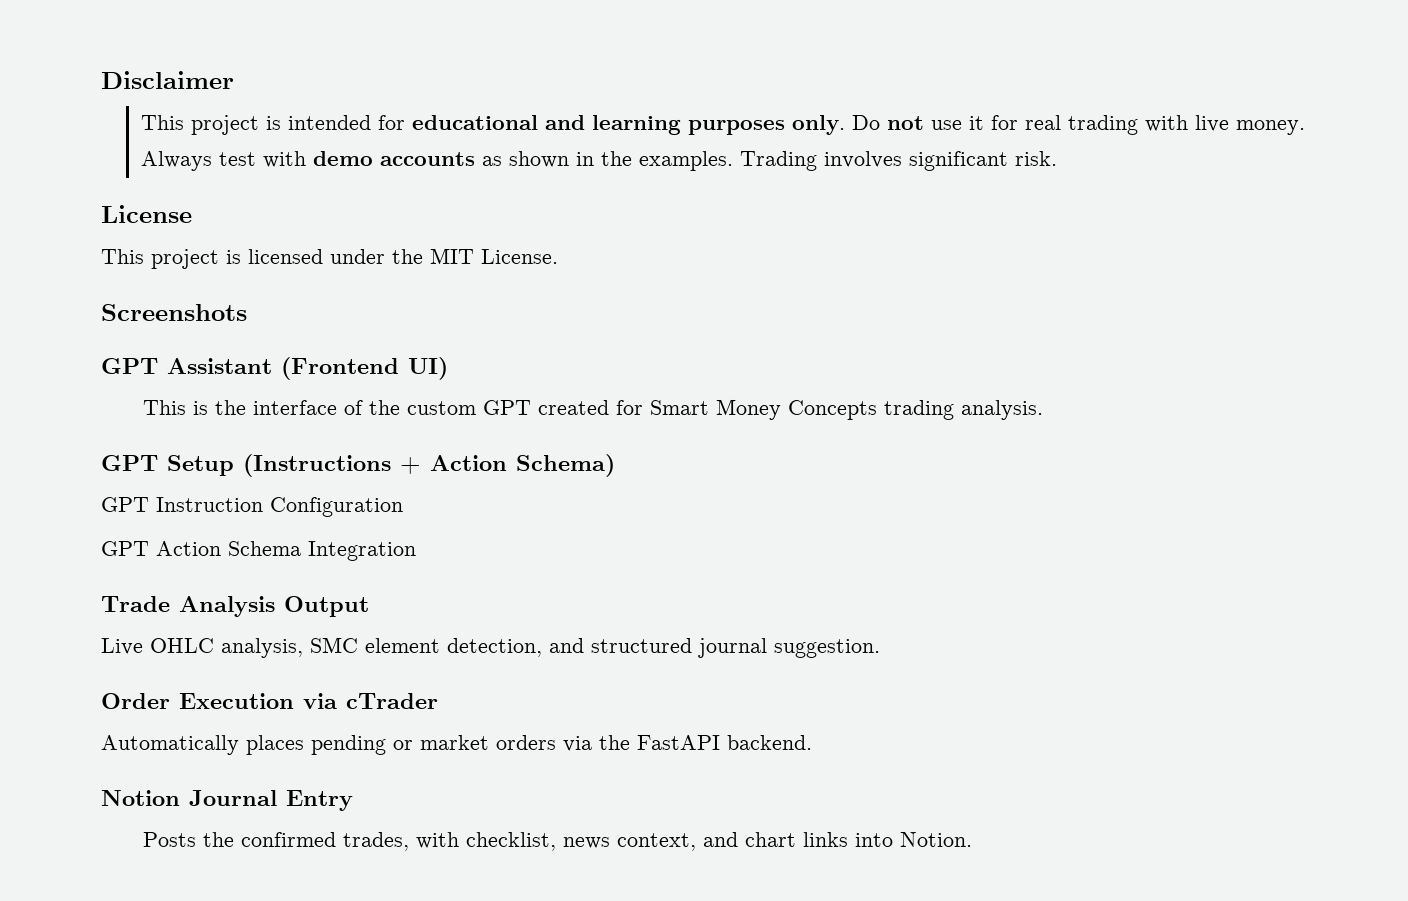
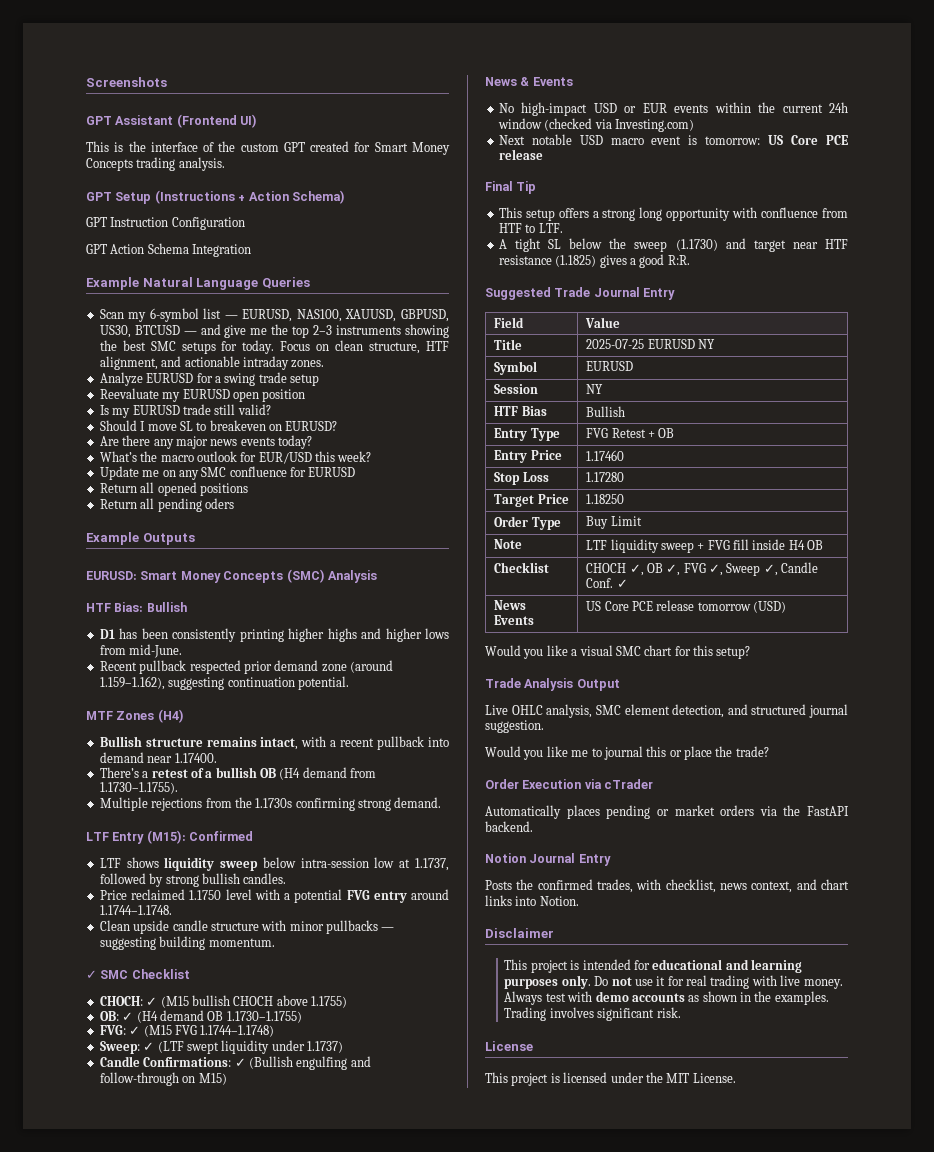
(101, 80) none -> [86,77,167,87] [86,114,258,128] [86,141,450,155] [86,157,225,171] [86,190,345,204] [86,217,245,230] [86,243,252,257] [86,277,310,290] [99,308,449,322] [99,324,450,338] [99,340,450,354] [99,356,325,370] [99,372,319,386] [99,388,306,402] [99,404,271,418] [99,420,338,431] [99,435,312,449] [99,451,372,464] [99,466,356,480] [99,482,248,496] [99,498,234,512] [86,532,195,545] [86,569,377,583] [86,602,187,612] [99,628,450,642] [99,644,183,658] [99,660,393,674] [99,676,349,690] [86,709,184,723] [99,736,449,750] [99,752,217,763] [99,767,377,780] [99,782,178,794] [99,797,442,811] [86,830,254,844] [99,857,449,871] [99,873,287,887] [99,889,449,903] [99,905,172,915] [99,920,395,934] [99,936,275,950] [86,969,190,979] [99,995,347,1008] [99,1010,302,1023] [99,1025,275,1037] [99,1040,343,1054] [99,1056,371,1070] [99,1072,227,1086] [485,77,573,86] [498,102,848,116] [497,118,694,132] [498,134,848,145] [498,149,543,160] [485,181,537,194] [498,207,848,221] [498,223,563,233] [498,238,848,252] [498,254,690,268] [485,287,676,300] [494,317,525,328] [585,317,621,328] [494,339,523,350] [586,339,715,349] [494,361,538,375] [586,361,634,371] [494,384,539,394] [586,384,604,394] [494,406,547,416] [586,406,626,417] [494,428,560,441] [586,428,675,438] [494,450,562,463] [586,450,625,461] [494,472,549,485] [586,472,625,482] [494,494,569,507] [586,494,625,504] [494,516,561,530] [586,516,642,529] [494,539,523,549] [586,539,824,553] [494,562,550,573] [586,562,819,576] [586,578,628,588] [494,600,527,610] [494,615,535,625] [586,600,787,613] [485,645,751,659] [485,678,620,691] [485,704,848,718] [485,720,544,733] [485,746,769,760] [485,779,654,789] [485,805,849,819] [485,821,533,832] [485,853,611,866] [485,879,849,893] [485,895,579,906] Screenshots // GPT Assistant (Frontend UI) // This is the interface of the custom GPT created for Smart Money Concepts trading analysis. // GPT Setup (Instructions + Action Schema) // GPT Instruction Configuration // GPT Action Schema Integration // Example Natural Language Queries // Scan my 6-symbol list — EURUSD, NAS100, XAUUSD, GBPUSD, US30, BTCUSD — and give me the top 2–3 instruments showing the best SMC setups for today. Focus on clean structure, HTF alignment, and actionable intraday zones. // Analyze EURUSD for a swing trade setup // Reevaluate my EURUSD open position // Is my EURUSD trade still valid? // Should I move SL to breakeven on EURUSD? // Are there any major news events today? // What’s the macro outlook for EUR/USD this week? // Update me on any SMC confluence for EURUSD // Return all opened positions // Return all pending oders // Example Outputs // EURUSD: Smart Money Concepts (SMC) Analysis // HTF Bias: Bullish // D1 has been consistently printing higher highs and higher lows from mid-June. // Recent pullback respected prior demand zone (around 1.159–1.162), suggesting continuation potential. // MTF Zones (H4) // Bullish structure remains intact, with a recent pullback into demand near 1.17400. // There’s a retest of a bullish OB (H4 demand from 1.1730–1.1755). // Multiple rejections from the 1.1730s confirming strong demand. // LTF Entry (M15): Confirmed // LTF shows liquidity sweep below intra-session low at 1.1737, followed by strong bullish candles. // Price reclaimed 1.1750 level with a potential FVG entry around 1.1744–1.1748. // Clean upside candle structure with minor pullbacks — suggesting building momentum. // ✓ SMC Checklist // CHOCH: ✓ (M15 bullish CHOCH above 1.1755) // OB: ✓ (H4 demand OB 1.1730–1.1755) // FVG: ✓ (M15 FVG 1.1744–1.1748) // Sweep: ✓ (LTF swept liquidity under 1.1737) // Candle Confirmations: ✓ (Bullish engulfing and follow-through on M15) // News & Events // No high-impact USD or EUR events within the current 24h window (checked via Investing.com) // Next notable USD macro event is tomorrow: US Core PCE release // Final Tip // This setup offers a strong long opportunity with confluence from HTF to LTF. // A tight SL below the sweep (1.1730) and target near HTF resistance (1.1825) gives a good R:R. // Suggested Trade Journal Entry // Field | Value // Title | 2025-07-25 EURUSD NY // Symbol | EURUSD // Session | NY // HTF Bias | Bullish // Entry Type | FVG Retest + OB // Entry Price | 1.17460 // Stop Loss | 1.17280 // Target Price | 1.18250 // Order Type | Buy Limit // Note | LTF liquidity sweep + FVG fill inside H4 OB // Checklist | CHOCH ✓, OB ✓, FVG ✓, Sweep ✓, Candle Conf. ✓ // News Events | US Core PCE release tomorrow (USD) // Would you like a visual SMC chart for this setup? // Trade Analysis Output // Live OHLC analysis, SMC element detection, and structured journal suggestion. // Would you like me to journal this or place the trade? // Order Execution via cTrader // Automatically places pending or market orders via the FastAPI backend. // Notion Journal Entry // Posts the confirmed trades, with checklist, news context, and chart links into Notion. //
[101,304,247,321] [101,357,448,380] [143,399,1044,420] [101,454,615,477] [101,497,403,517] [101,541,416,561] [101,596,369,617] [101,637,880,658] [101,693,438,709] [101,735,812,755] [101,790,353,811] [143,832,973,851] // Screenshots // GPT Assistant (Frontend UI) // This is the interface of the custom GPT created for Smart Money Concepts trading analysis. // GPT Setup (Instructions + Action Schema) // GPT Instruction Configuration // GPT Action Schema Integration // Trade Analysis Output // Live OHLC analysis, SMC element detection, and structured journal suggestion. // Order Execution via cTrader // Automatically places pending or market orders via the FastAPI backend. // Notion Journal Entry // Posts the confirmed trades, with checklist, news context, and chart links into Notion. -> (736, 1078) none

